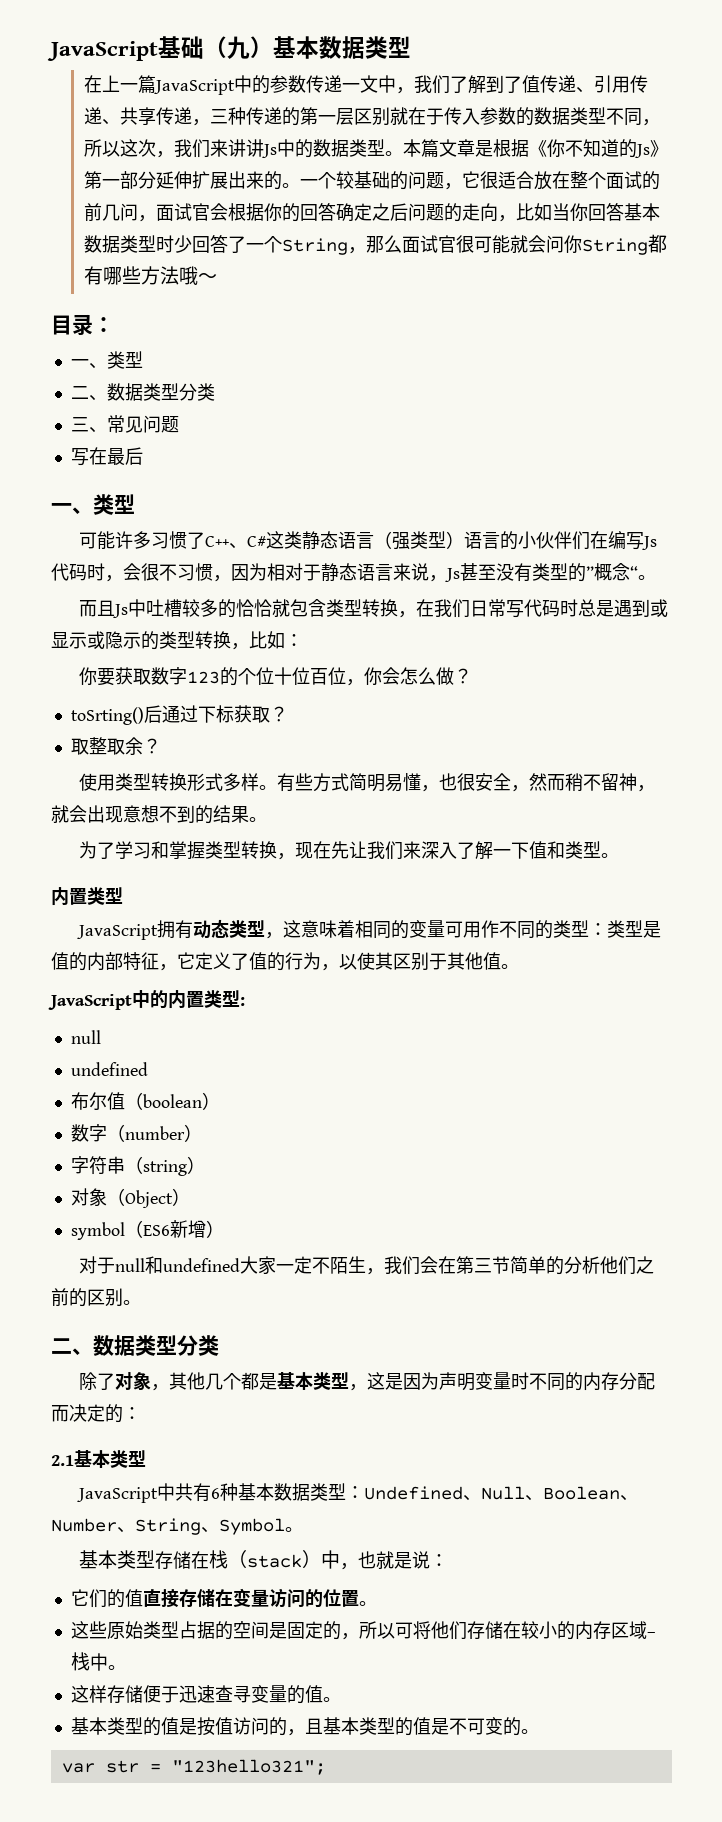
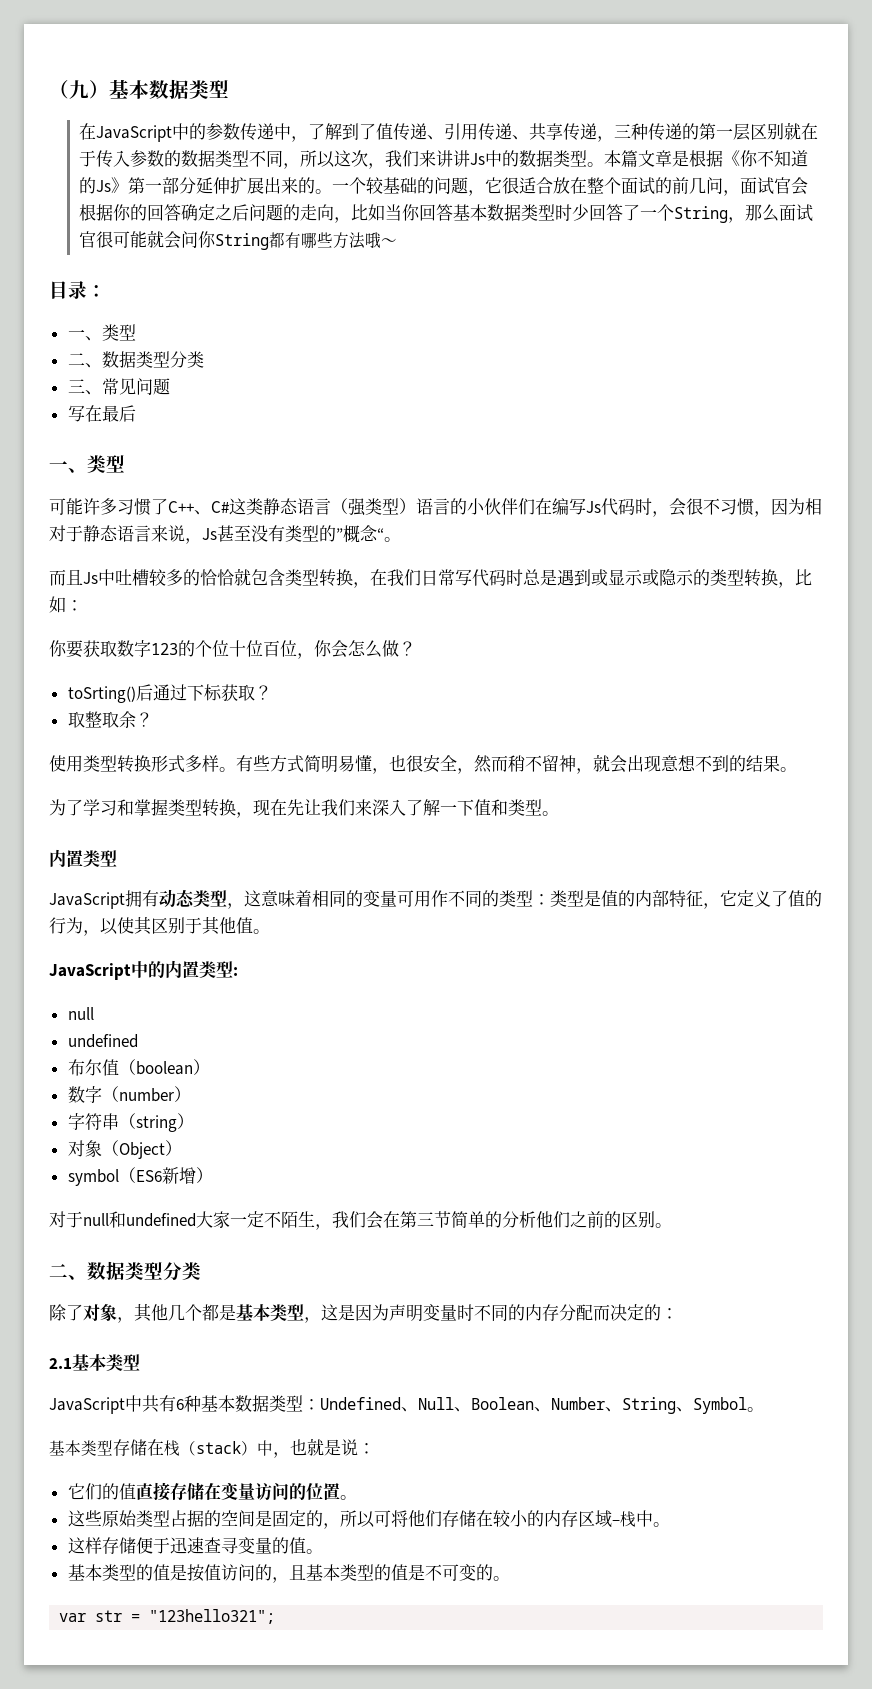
[47,36,204,61] JavaScript基础 -> (49, 89) none
[101,75,156,94] 上一篇 -> (97, 131) none
[341,75,450,94] 一文中，我们 -> [274,123,309,142] 中，

